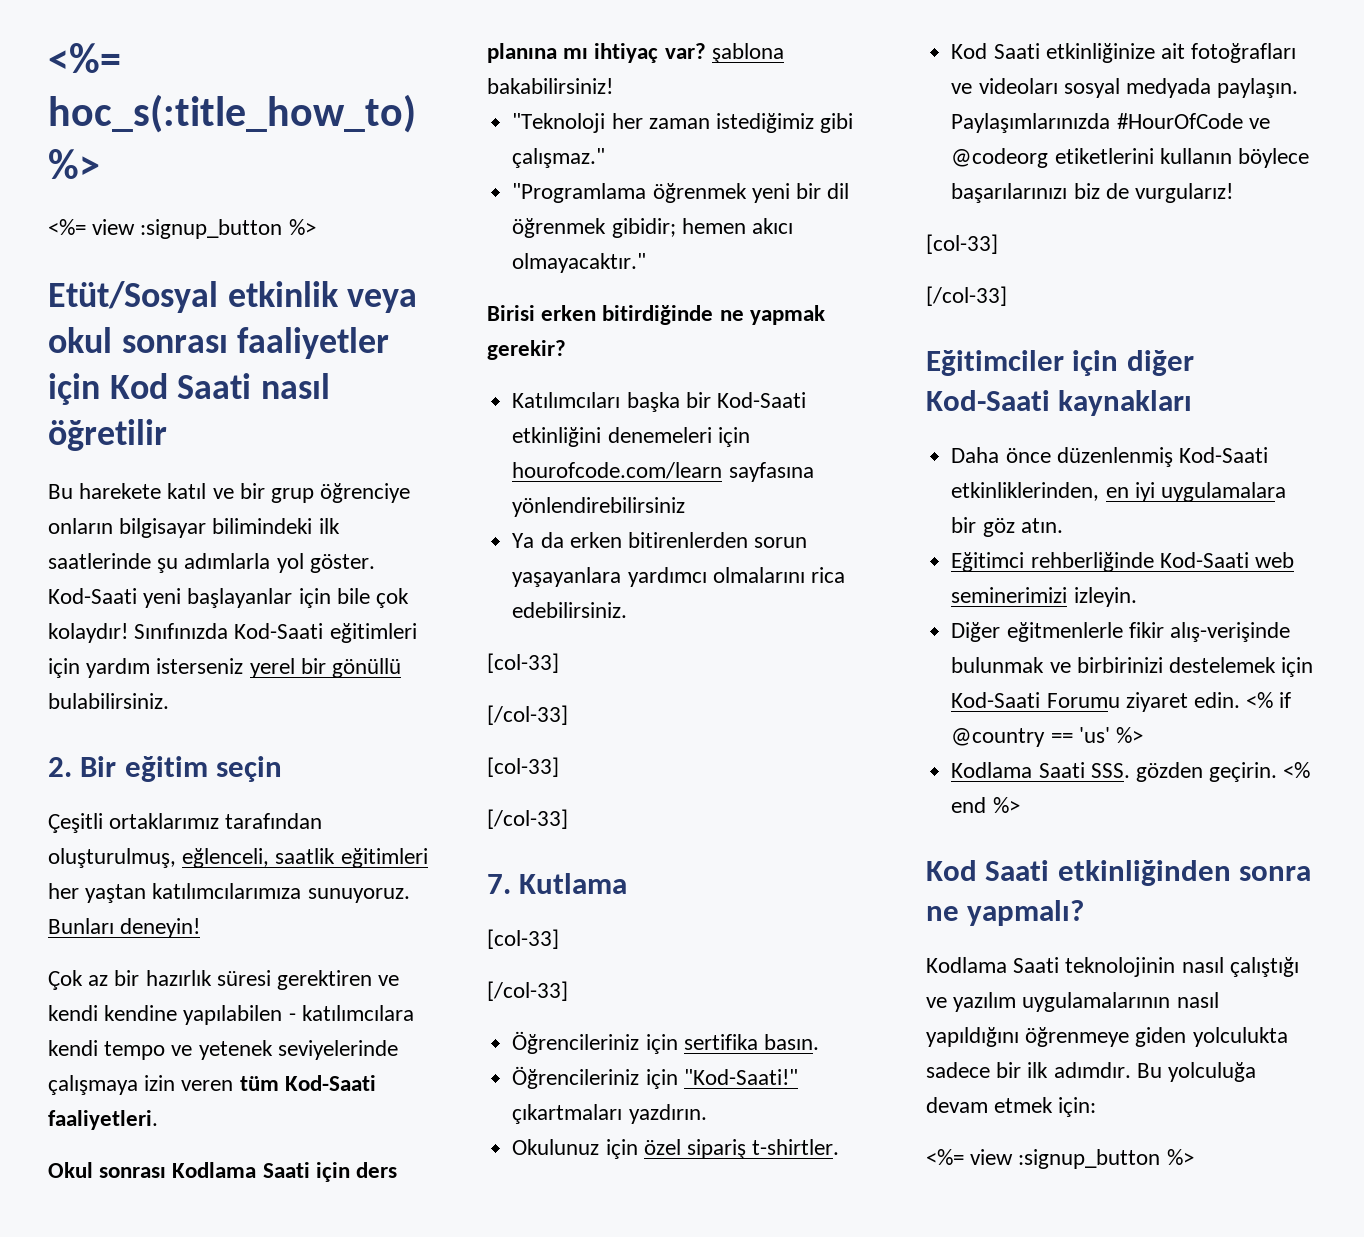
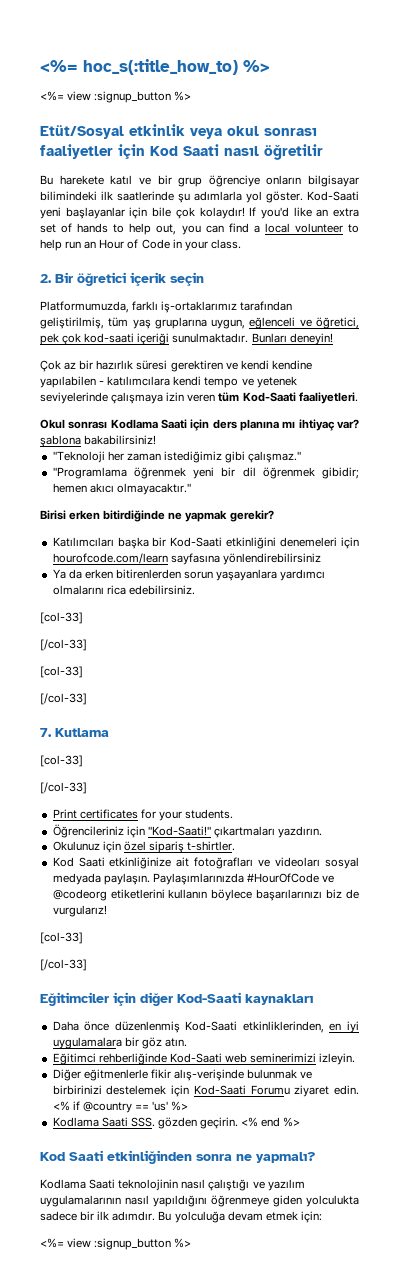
[134,623,417,643] [48,658,402,678] [48,693,169,709] Sınıfınızda Kod-Saati eğitimleri için yardım isterseniz yerel bir gönüllü bulabilirsiniz. -> [249,207,359,219] [40,223,360,235] [40,239,241,251] If you'd like an extra set of hands to help out, you can find a local volunteer to help run an Hour of Code in your class.
[124,756,208,782] eğitim -> [77,272,166,286] öğretici içerik
[48,813,323,833] [48,848,428,868] [48,883,410,903] Çeşitli ortaklarımız tarafından oluşturulmuş, eğlenceli, saatlik eğitimleri her yaştan katılımcılarımıza sunuyoruz. -> [40,301,293,313] [40,317,359,329] [40,333,249,345] Platformumuzda, farklı iş-ortaklarımız tarafından geliştirilmiş, tüm yaş gruplarına uygun, eğlenceli ve öğretici, pek çok kod-saati içeriği sunulmaktadır.
[512,1031,819,1054] Öğrencileriniz için sertifika basın. -> [52,809,234,821] Print certificates for your students.

